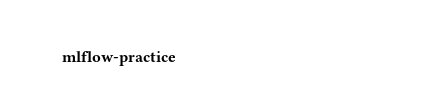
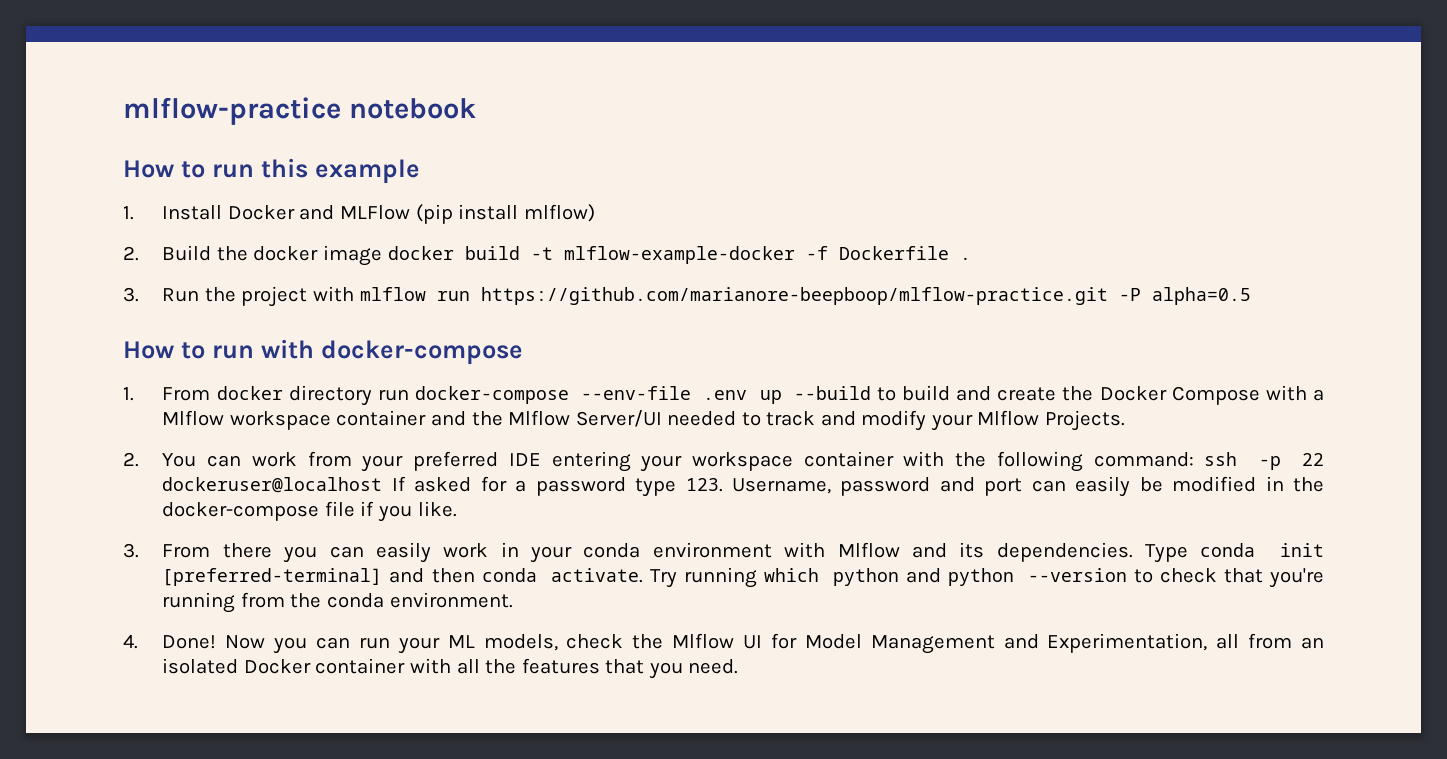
(176, 58) none -> [348,98,476,119] [123,158,420,184] [123,204,595,224] [123,245,971,266] [123,286,1251,307] [123,339,523,365] [123,385,1325,406] [162,410,1125,431] [123,451,1325,472] [162,476,1325,497] [162,501,457,522] [123,542,1325,563] [162,567,1324,588] [162,592,513,613] [123,633,1325,654] [162,658,739,679] notebook // How to run this example // 1. Install Docker and MLFlow (pip install mlflow) // 2. Build the docker image docker build -t mlflow-example-docker -f Dockerfile . // 3. Run the project with mlflow run https://github.com/marianore-beepboop/mlflow-practice.git -P alpha=0.5 // How to run with docker-compose // 1. From docker directory run docker-compose --env-file .env up --build to build and create the Docker Compose with a Mlflow workspace container and the Mlflow Server/UI needed to track and modify your Mlflow Projects. // 2. You can work from your preferred IDE entering your workspace container with the following command: ssh -p 22 dockeruser@localhost If asked for a password type 123. Username, password and port can easily be modified in the docker-compose file if you like. // 3. From there you can easily work in your conda environment with Mlflow and its dependencies. Type conda init [preferred-terminal] and then conda activate. Try running which python and python --version to check that you're running from the conda environment. // 4. Done! Now you can run your ML models, check the Mlflow UI for Model Management and Experimentation, all from an isolated Docker container with all the features that you need.

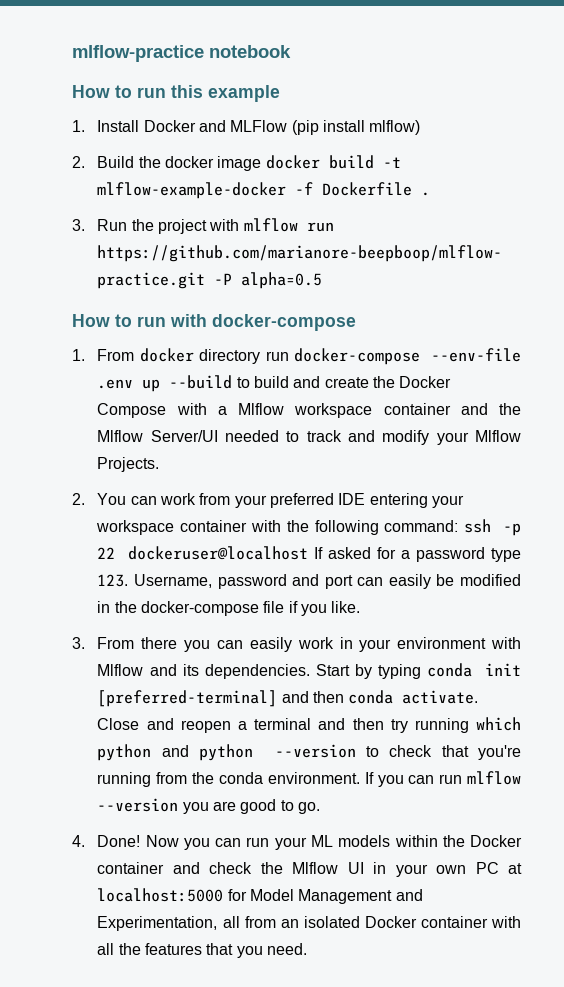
[583,543,641,558] conda -> (392, 645) none
[1145,544,1189,563] Type -> [315,664,422,679] Start by typing
[649,569,677,588] Try -> [97,718,408,733] Close and reopen a terminal and then try
(513, 600) none -> [364,771,522,787] [97,798,321,814] If you can run mlflow --version you are good to go.
[483,633,763,651] models, check the Mlflow UI -> [338,835,522,847] [97,862,522,877] [97,888,224,902] models within the Docker container and check the Mlflow UI in your own PC at localhost:5000

